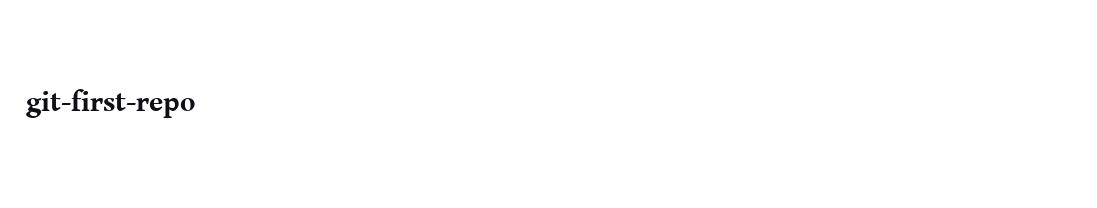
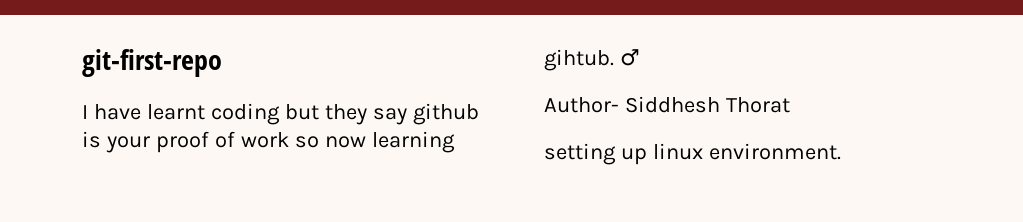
(195, 103) none -> [82,103,479,125] [82,131,455,153] [544,49,640,71] [544,96,790,113] [544,143,841,165] // I have learnt coding but they say github is your proof of work so now learning gihtub. ♂ // Author- Siddhesh Thorat // setting up linux environment.

